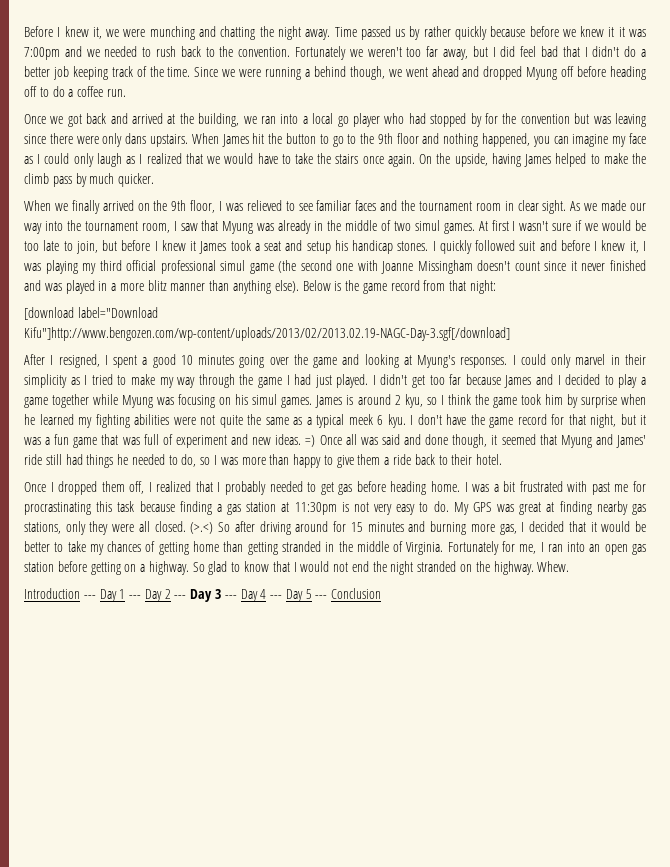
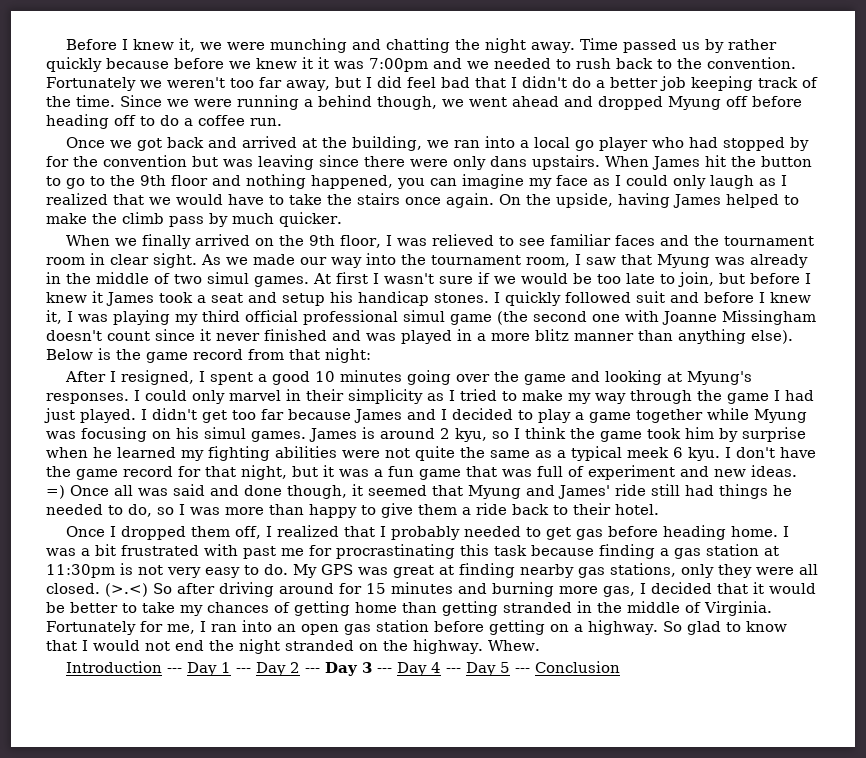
[24,307,158,320] [24,327,510,341] // [download label="Download Kifu"]http://www.bengozen.com/wp-content/uploads/2013/02/2013.02.19-NAGC-Day-3.sgf[/download] -> (371, 355) none

